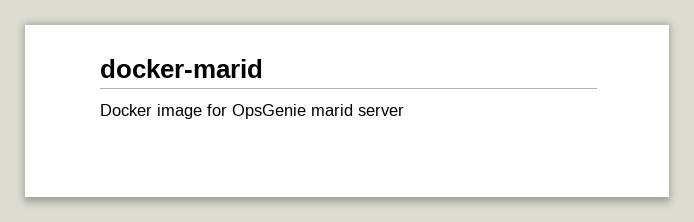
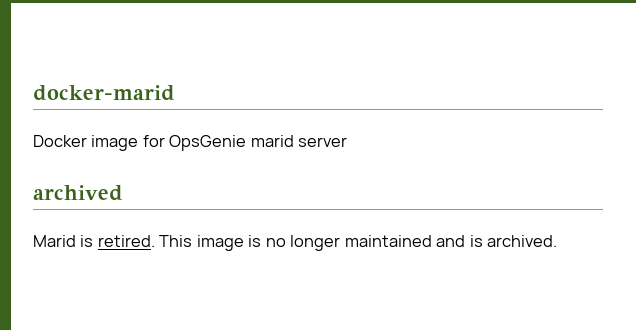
(404, 111) none -> [33,185,123,201] [33,235,558,251] // archived // Marid is retired. This image is no longer maintained and is archived.

